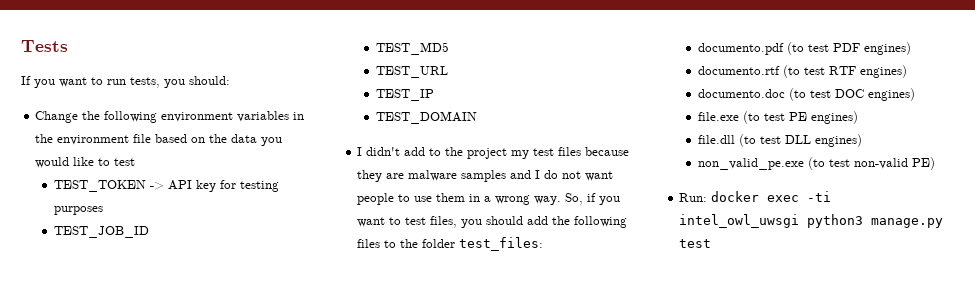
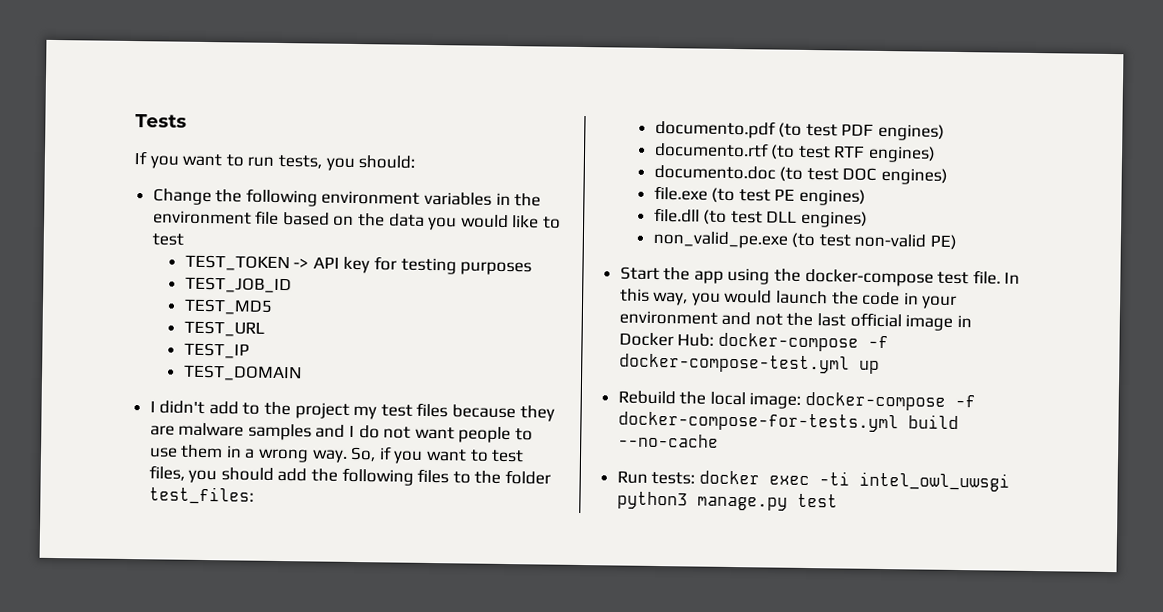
[679,193,708,202] Run: -> [619,266,1021,287] [619,288,958,309] [618,310,972,331] [618,332,889,352] [618,353,880,374] [617,390,977,411] [617,411,959,433] [617,433,719,448] [616,470,696,485] Start the app using the docker-compose test file. In this way, you would launch the code in your environment and not the last official image in Docker Hub: docker-compose -f docker-compose-test.yml up // Rebuild the local image: docker-compose -f docker-compose-for-tests.yml build --no-cache // Run tests:

